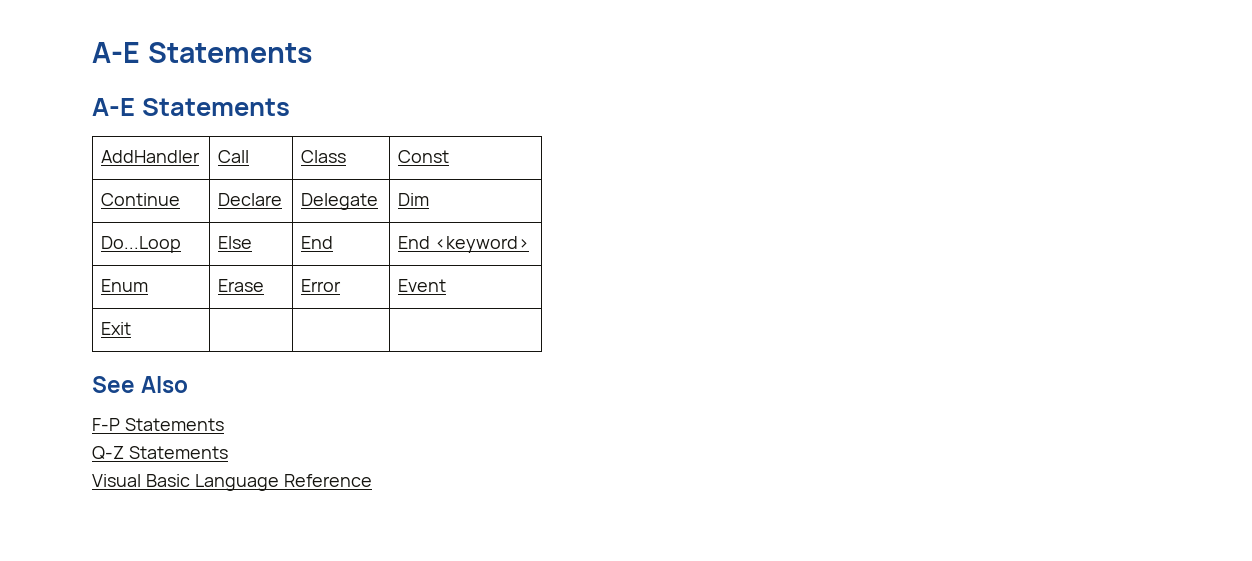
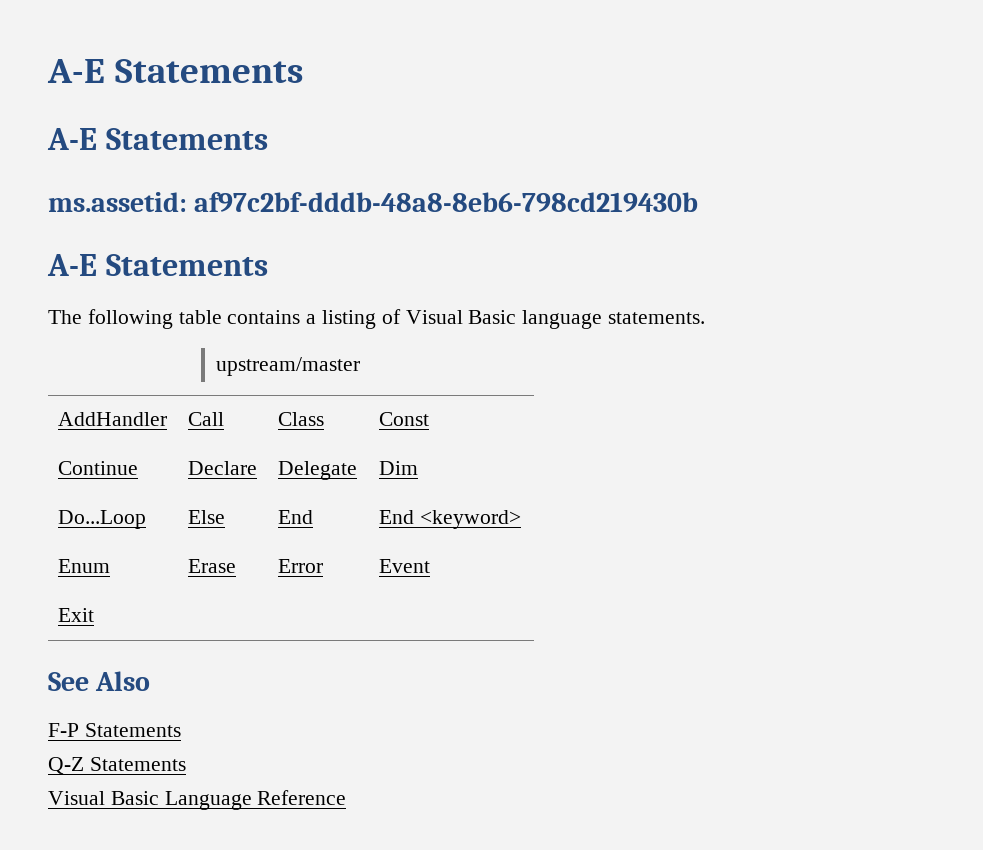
(290, 107) none -> [48,192,699,212] [47,254,268,276] [48,309,706,329] [216,357,361,376] // ms.assetid: af97c2bf-dddb-48a8-8eb6-798cd219430b // A-E Statements // The following table contains a listing of Visual Basic language statements. // upstream/master

